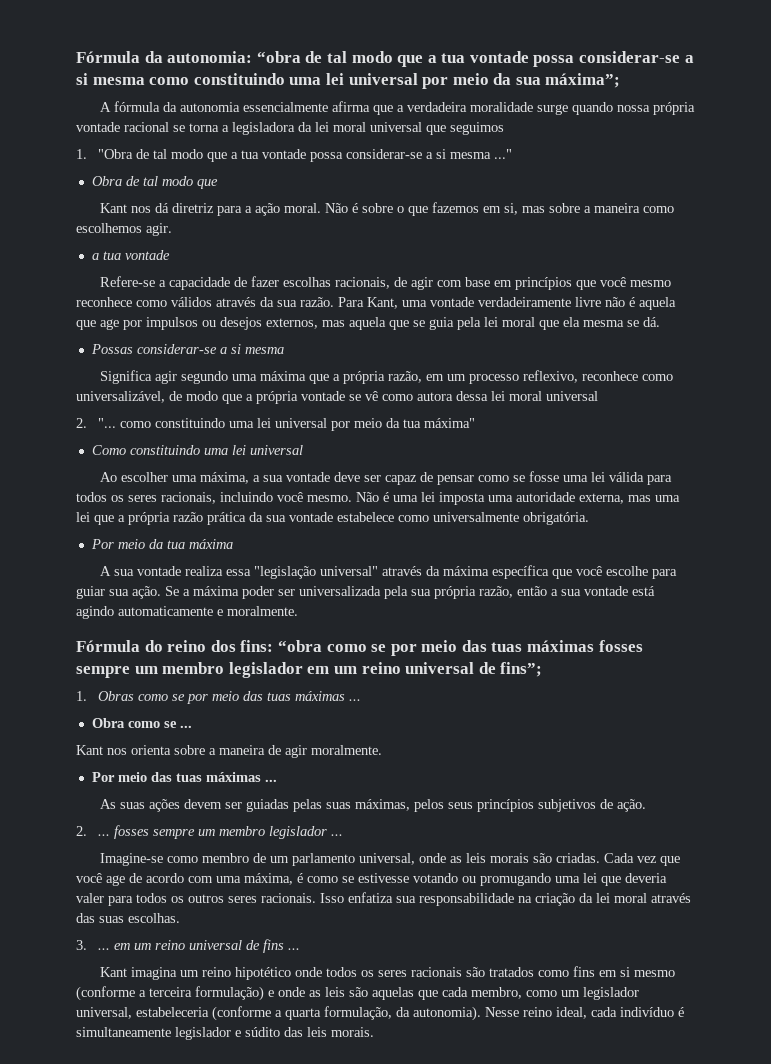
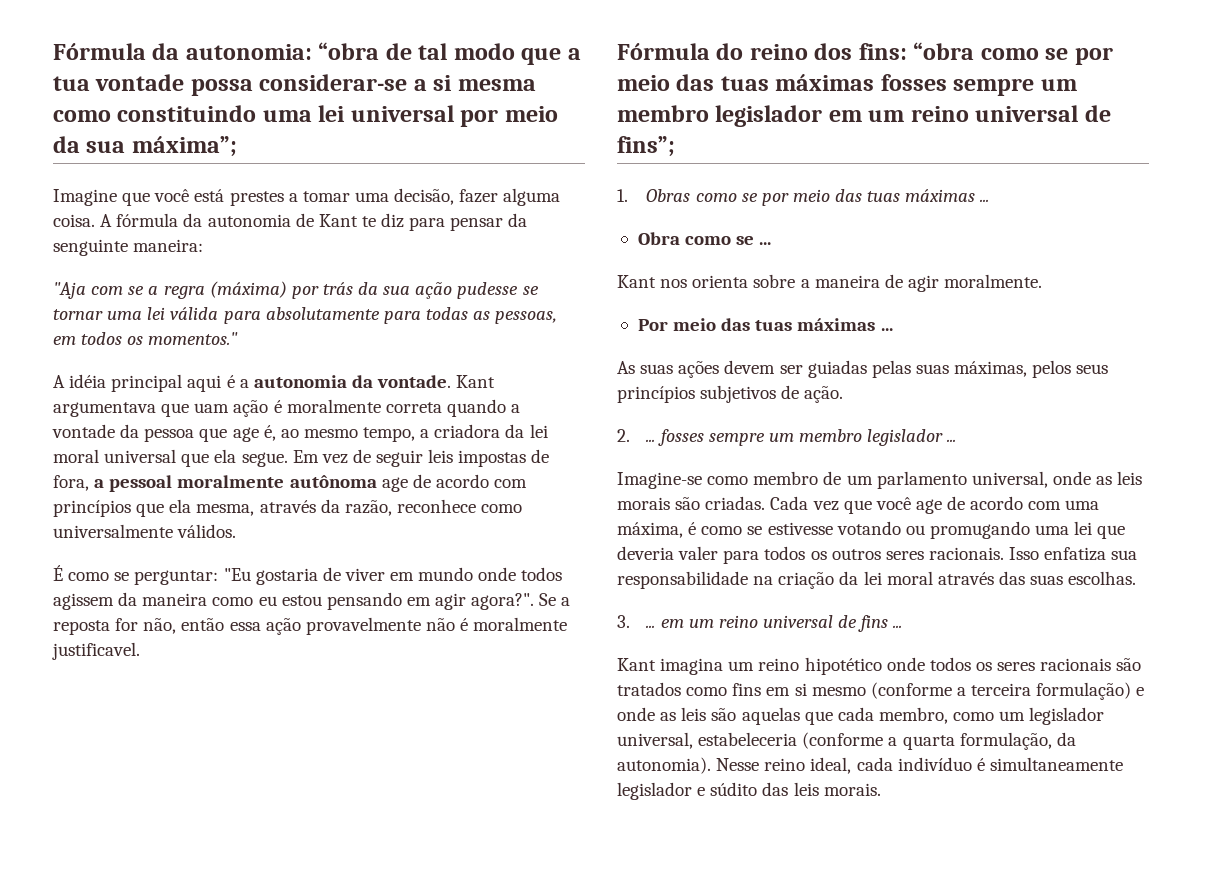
[100,101,696,115] [76,122,295,135] A fórmula da autonomia essencialmente afirma que a verdadeira moralidade surge quando nossa própria vontade racional se torna a legisladora -> [53,188,561,206] [53,213,528,231] [53,239,204,256] [53,281,539,299] [53,307,558,324] [53,332,239,345] [53,374,496,392] [53,399,521,417] [52,424,501,442] Imagine que você está prestes a tomar uma decisão, fazer alguma coisa. A fórmula da autonomia de Kant te diz para pensar da senguinte maneira: // "Aja com se a regra (máxima) por trás da sua ação pudesse se tornar uma lei válida para absolutamente para todas as pessoas, em todos os momentos." // A idéia principal aqui é a autonomia da vontade. Kant argumentava que uam ação é moralmente correta quando a vontade da pessoa que age é, ao mesmo tempo, a criadora
[450,122,504,135] [76,149,513,162] [91,176,218,189] [100,202,675,216] [76,223,172,236] [91,250,170,260] [100,276,672,290] [76,297,676,310] [76,317,660,330] [90,344,284,354] [100,370,674,384] [76,391,598,404] [76,418,476,431] [91,445,303,455] [100,471,673,485] [76,492,680,505] [76,512,589,525] [90,539,233,549] [100,565,678,579] [76,586,655,599] [76,606,298,619] seguimos // 1. "Obra de tal modo que a tua vontade possa considerar-se a si mesma ..." // Obra de tal modo que // Kant nos dá diretriz para a ação moral. Não é sobre o que fazemos em si, mas sobre a maneira como escolhemos agir. // a tua vontade // Refere-se a capacidade de fazer escolhas racionais, de agir com base em princípios que você mesmo reconhece como válidos através da sua razão. Para Kant, uma vontade verdadeiramente livre não é aquela que age por impulsos ou desejos externos, mas aquela que se guia pela lei moral que ela mesma se dá. // Possas considerar-se a si mesma // Significa agir segundo uma máxima que a própria razão, em um processo reflexivo, reconhece como universalizável, de modo que a própria vontade se vê como autora dessa lei moral universal // 2. "... como constituindo uma lei universal por meio da tua máxima" // Como constituindo uma lei universal // Ao escolher uma máxima, a sua vontade deve ser capaz de pensar como se fosse uma lei válida para todos os seres racionais, incluindo você mesmo. Não é uma lei imposta uma autoridade externa, mas uma lei que a própria razão prática da sua vontade estabelece como universalmente obrigatória. // Por meio da tua máxima // A sua vontade realiza essa "legislação universal" através da máxima específica que você escolhe para guiar sua ação. Se a máxima poder ser universalizada pela sua própria razão, então a sua vontade está agindo automaticamente e moralmente. -> [214,449,550,467] [53,474,528,492] [53,499,523,517] [53,524,237,538] [53,565,563,585] [53,592,571,610] [53,617,568,635] [52,642,140,660] ela segue. Em vez de seguir leis impostas de fora, a pessoal moralmente autônoma age de acordo com princípios que ela mesma, através da razão, reconhece como universalmente válidos. // É como se perguntar: "Eu gostaria de viver em mundo onde todos agissem da maneira como eu estou pensando em agir agora?". Se a reposta for não, então essa ação provavelmente não é moralmente justificavel.

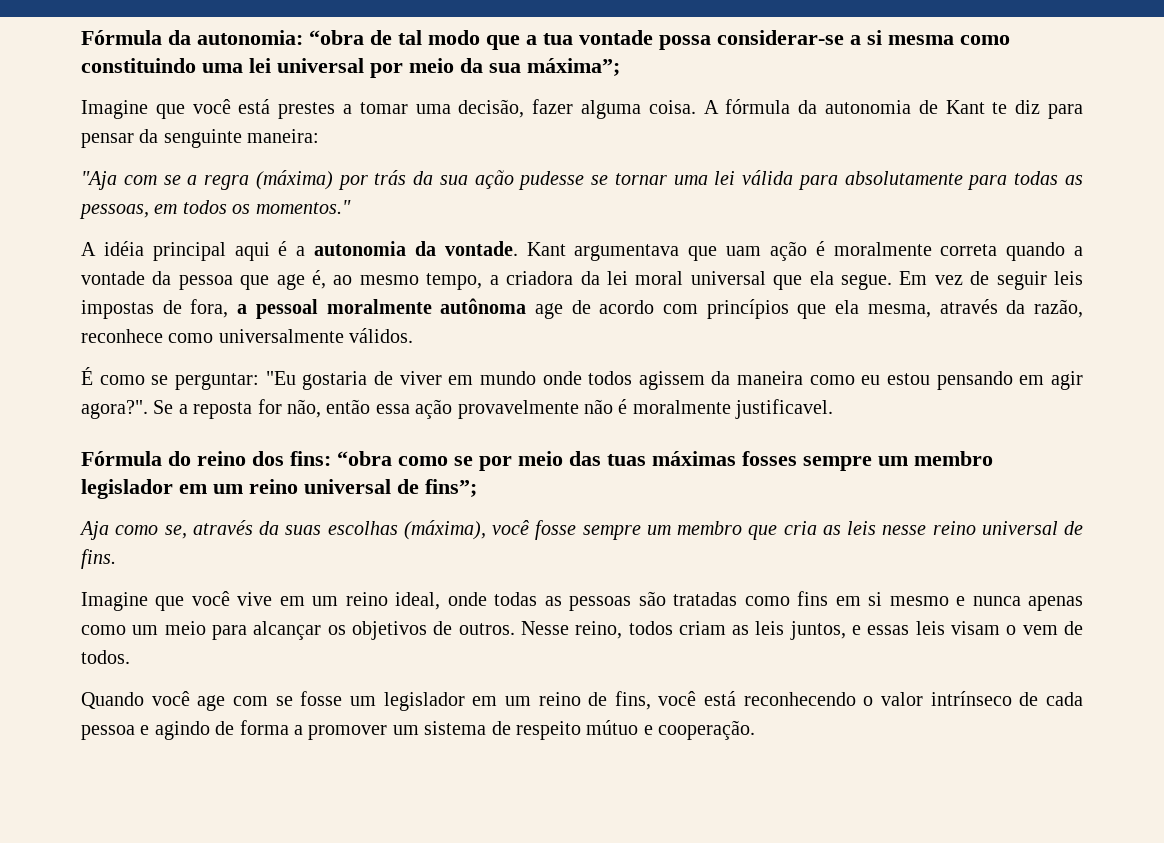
[617,189,990,206] [637,232,772,245] [617,274,1043,292] [637,318,893,331] [617,360,1109,378] [617,385,844,403] [617,429,957,446] [617,471,1143,489] [617,496,1100,514] [617,521,1126,539] [617,546,1138,564] [617,571,1137,589] [617,615,903,632] [617,657,1142,675] [617,682,681,696] 1. Obras como se por meio das tuas máximas ... // Obra como se ... // Kant nos orienta sobre a maneira de agir moralmente. // Por meio das tuas máximas ... // As suas ações devem ser guiadas pelas suas máximas, pelos seus princípios subjetivos de ação. // 2. ... fosses sempre um membro legislador ... // Imagine-se como membro de um parlamento universal, onde as leis morais são criadas. Cada vez que você age de acordo com uma máxima, é como se estivesse votando ou promugando uma lei que deveria valer para todos os outros seres racionais. Isso enfatiza sua responsabilidade na criação da lei moral através das suas escolhas. // 3. ... em um reino universal de fins ... // Kant imagina um reino hipotético onde todos os seres racionais são tratados -> [79,520,1083,540] [81,549,116,569] [81,591,738,611] Aja como se, através da suas escolhas (máxima), você fosse sempre um membro que cria as leis nesse reino universal de fins. // Imagine que você vive em um reino ideal, onde todas as pessoas são tratadas
[870,682,1145,700] [617,707,1105,725] [617,732,1076,750] [617,757,1123,774] [617,782,881,800] (conforme a terceira formulação) e onde as leis são aquelas que cada membro, como um legislador universal, estabeleceria (conforme a quarta formulação, da autonomia). Nesse reino ideal, cada indivíduo é simultaneamente legislador e súdito das leis morais. -> [956,596,1083,611] [81,621,1084,640] [81,650,130,664] [81,691,1083,711] [81,720,756,740] e nunca apenas como um meio para alcançar os objetivos de outros. Nesse reino, todos criam as leis juntos, e essas leis visam o vem de todos. // Quando você age com se fosse um legislador em um reino de fins, você está reconhecendo o valor intrínseco de cada pessoa e agindo de forma a promover um sistema de respeito mútuo e cooperação.

